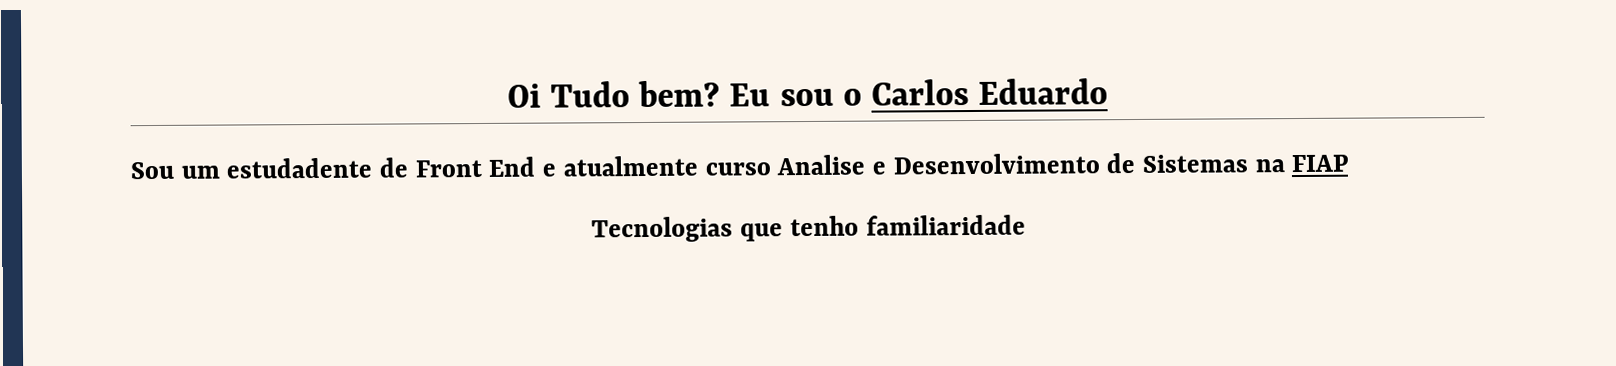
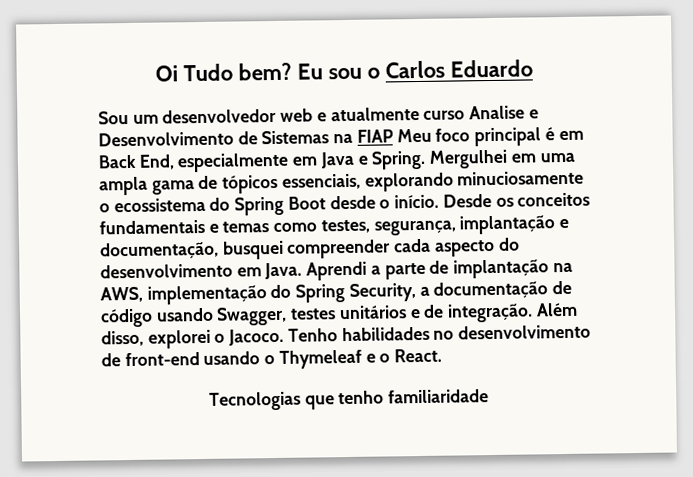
[226,156,536,179] estudadente de Front End -> [162,108,314,124] desenvolvedor web
(1349, 163) none -> [396,127,584,147] [98,149,575,173] [99,170,585,196] [99,192,591,216] [99,215,570,236] [100,237,520,260] [100,259,573,281] [100,280,573,305] [100,302,578,328] [101,324,592,349] [101,348,443,369] Meu foco principal é em Back End, especialmente em Java e Spring. Mergulhei em uma ampla gama de tópicos essenciais, explorando minuciosamente o ecossistema do Spring Boot desde o início. Desde os conceitos fundamentais e temas como testes, segurança, implantação e documentação, busquei compreender cada aspecto do desenvolvimento em Java. Aprendi a parte de implantação na AWS, implementação do Spring Security, a documentação de código usando Swagger, testes unitários e de integração. Além disso, explorei o Jacoco. Tenho habilidades no desenvolvimento de front-end usando o Thymeleaf e o React.

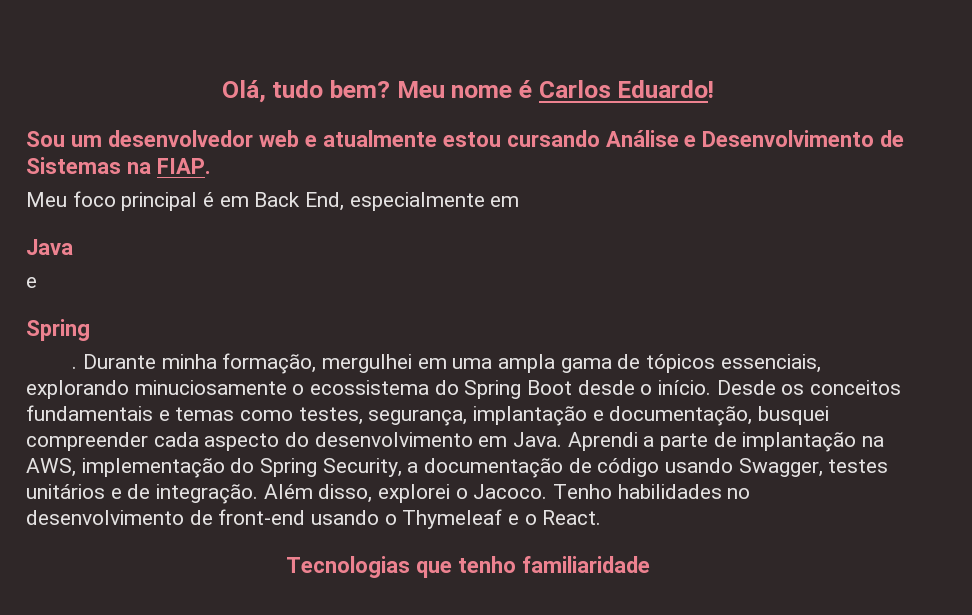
[155,59,533,82] Oi Tudo bem? Eu sou o Carlos Eduardo -> [221,80,715,103] Olá, tudo bem? Meu nome é Carlos Eduardo!
[423,105,526,120] curso Analise -> [442,130,679,147] estou cursando Análise
[356,129,394,143] FIAP -> [156,158,211,174] FIAP. //
(318, 161) none -> (520, 201) //
[357,149,509,170] e Spring. Mergulhei -> [26,277,37,288] [26,319,90,341] [72,353,413,374] // e // Spring // . Durante minha formação, mergulhei

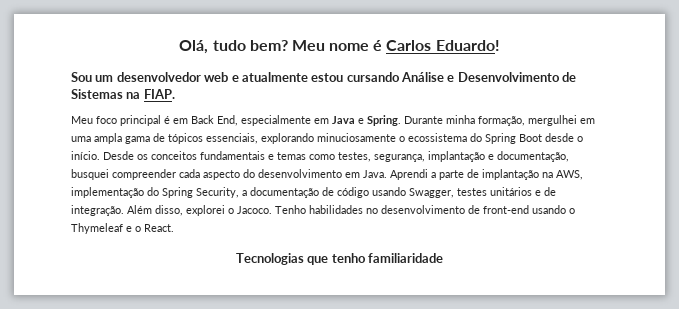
(520, 201) // -> (329, 121) none
[26,277,37,288] [26,319,90,341] [72,366,78,369] // e // Spring // . -> [358,115,401,126] e Spring.

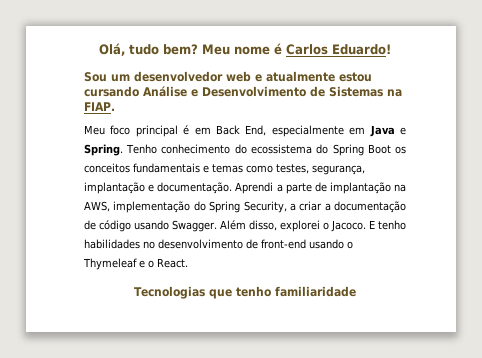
[404,115,595,126] [71,133,583,144] [71,151,134,160] Durante minha formação, mergulhei em uma ampla gama de tópicos essenciais, explorando minuciosamente o ecossistema do Spring Boot desde o início. Desde -> [126,144,391,156] Tenho conhecimento do ecossistema do Spring Boot
[497,151,569,162] [71,169,387,180] documentação, busquei compreender cada aspecto do desenvolvimento em Java. -> [157,182,233,194] documentação.
(247, 193) none -> [299,201,331,211] criar a
[409,187,556,198] [71,205,124,216] Swagger, testes unitários e de integração. -> [172,220,217,232] Swagger.
[275,205,306,214] Tenho -> [369,220,406,230] E tenho

